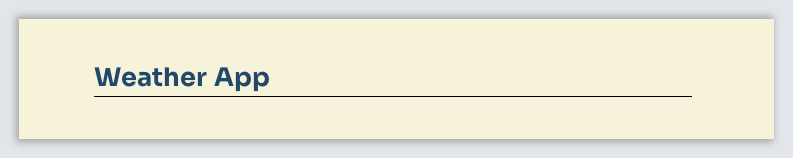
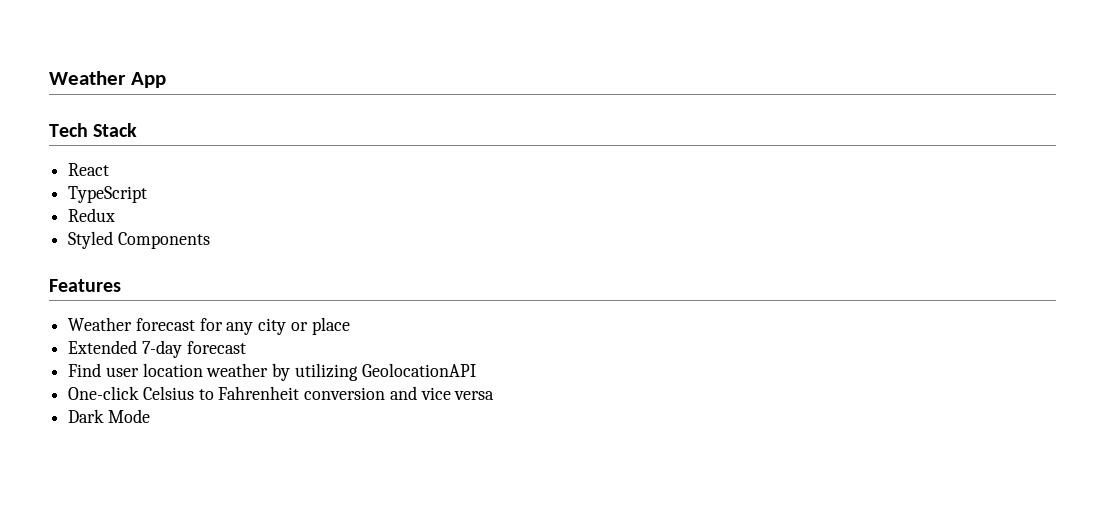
(270, 79) none -> [49,123,138,137] [68,163,110,176] [68,186,148,203] [68,208,116,222] [68,231,210,249] [49,279,121,292] [68,317,350,335] [68,340,246,358] [68,363,476,381] [68,386,495,400] [68,409,150,423] // Tech Stack // React // TypeScript // Redux // Styled Components // Features // Weather forecast for any city or place // Extended 7-day forecast // Find user location weather by utilizing GeolocationAPI // One-click Celsius to Fahrenheit conversion and vice versa // Dark Mode

